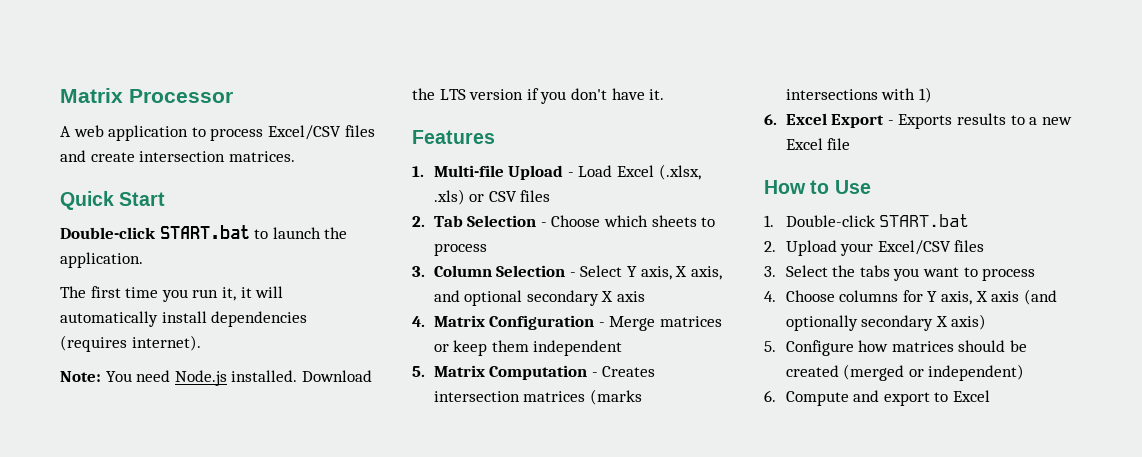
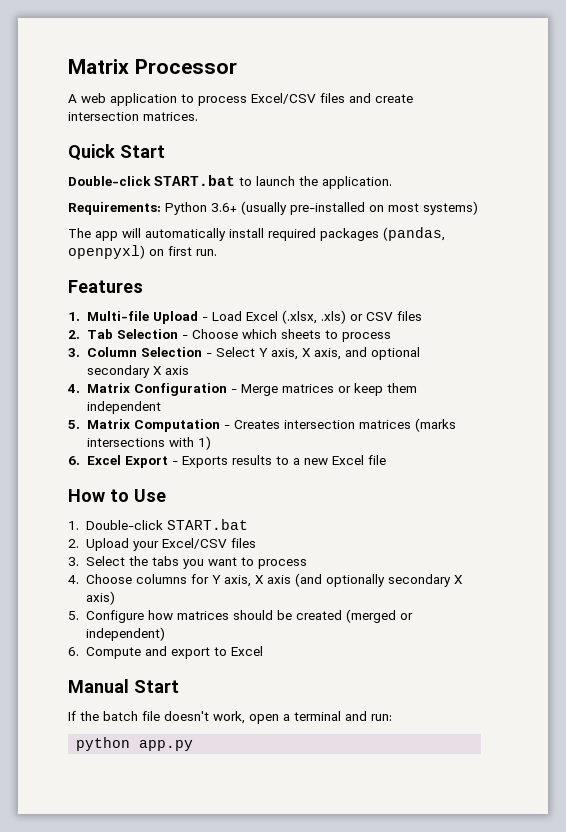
[60,286,284,302] [60,311,308,327] [60,335,201,352] [60,370,372,386] [412,88,665,104] The first time you run it, it will automatically install dependencies (requires internet). // Note: You need Node.js installed. Download the LTS version if you don't have it. -> [68,201,478,215] [68,227,445,241] [68,245,217,259] Requirements: Python 3.6+ (usually pre-installed on most systems) // The app will automatically install required packages (pandas, openpyxl) on first run.
(991, 396) none -> [68,679,179,693] [68,711,392,724] [76,737,194,751] // Manual Start // If the batch file doesn't work, open a terminal and run: // python app.py

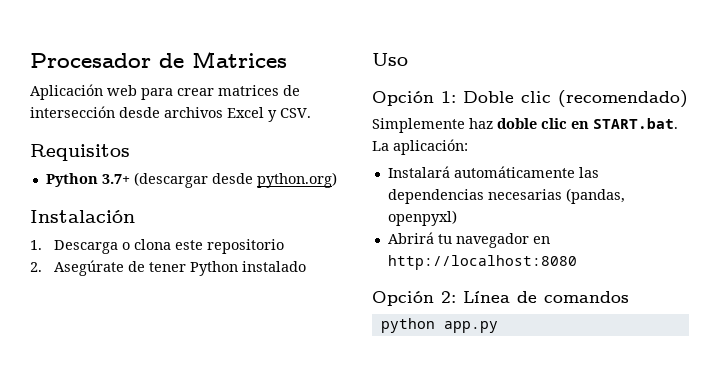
[68,59,237,74] [68,93,413,106] [68,112,198,121] [68,144,165,161] [68,175,392,189] [68,201,478,215] [68,227,445,241] [68,245,217,259] [68,280,143,293] [68,310,422,324] [68,329,391,342] [68,347,420,360] [86,365,189,378] [67,383,417,396] [86,401,161,414] [68,418,456,432] [86,436,211,450] [68,455,386,468] [68,489,166,502] [68,519,248,530] [68,538,256,551] [68,556,307,569] [68,573,463,587] [85,591,115,605] [68,609,413,623] [85,627,165,641] [68,646,263,659] [68,679,179,693] [68,711,392,724] Matrix Processor // A web application to process Excel/CSV files and create intersection matrices. // Quick Start // Double-click START.bat to launch the application. // Requirements: Python 3.6+ (usually pre-installed on most systems) // The app will automatically install required packages (pandas, openpyxl) on first run. // Features // 1. Multi-file Upload - Load Excel (.xlsx, .xls) or CSV files // 2. Tab Selection - Choose which sheets to process // 3. Column Selection - Select Y axis, X axis, and optional secondary X axis // 4. Matrix Configuration - Merge matrices or keep them independent // 5. Matrix Computation - Creates intersection matrices (marks intersections with 1) // 6. Excel Export - Exports results to a new Excel file // How to Use // 1. Double-click START.bat // 2. Upload your Excel/CSV files // 3. Select the tabs you want to process // 4. Choose columns for Y axis, X axis (and optionally secondary X axis) // 5. Configure how matrices should be created (merged or independent) // 6. Compute and export to Excel // Manual Start // If the batch file doesn't work, open a terminal and run: -> [30,51,287,68] [30,84,300,100] [30,106,311,122] [30,144,130,161] [45,172,337,188] [30,210,135,223] [30,239,285,254] [30,260,307,276] [372,53,408,66] [372,90,688,108] [372,118,678,133] [372,139,468,155] [387,166,599,178] [387,188,625,204] [387,210,457,226] [387,232,550,248] [387,255,577,270] [372,291,629,306] Procesador de Matrices // Aplicación web para crear matrices de intersección desde archivos Excel y CSV. // Requisitos // Python 3.7+ (descargar desde python.org) // Instalación // 1. Descarga o clona este repositorio // 2. Asegúrate de tener Python instalado // Uso // Opción 1: Doble clic (recomendado) // Simplemente haz doble clic en START.bat. La aplicación: // Instalará automáticamente las dependencias necesarias (pandas, openpyxl) // Abrirá tu navegador en http://localhost:8080 // Opción 2: Línea de comandos

